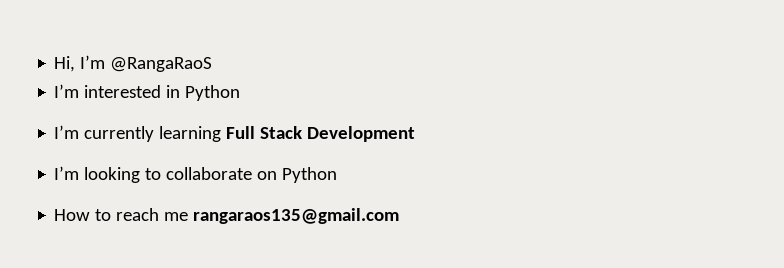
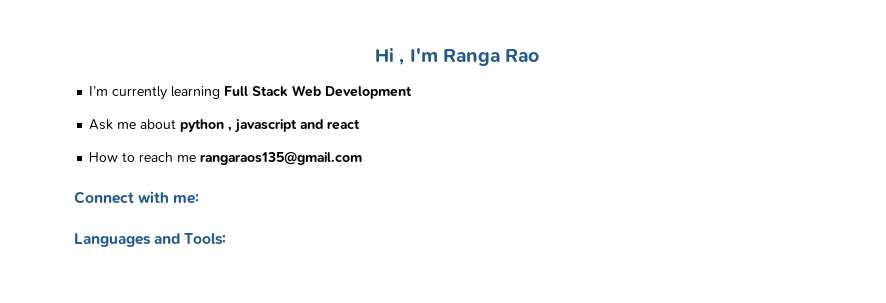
[54,55,213,72] [54,84,241,101] Hi, I’m @RangaRaoS // I’m interested in Python -> [374,48,540,66] Hi , I'm Ranga Rao
(303, 132) none -> [292,85,322,97] Web
[54,166,338,183] I’m looking to collaborate on Python -> [89,119,361,133] Ask me about python , javascript and react
(400, 216) none -> [74,191,200,204] [74,233,227,247] // Connect with me: // Languages and Tools:

